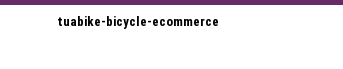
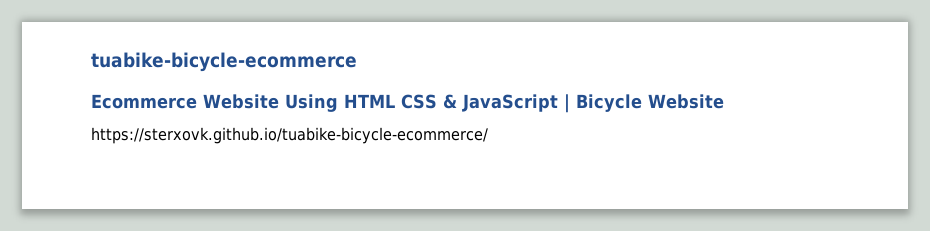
(219, 22) none -> [91,94,724,113] [91,127,488,144] // Ecommerce Website Using HTML CSS & JavaScript | Bicycle Website // https://sterxovk.github.io/tuabike-bicycle-ecommerce/

